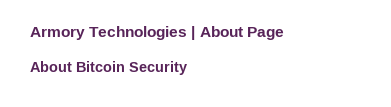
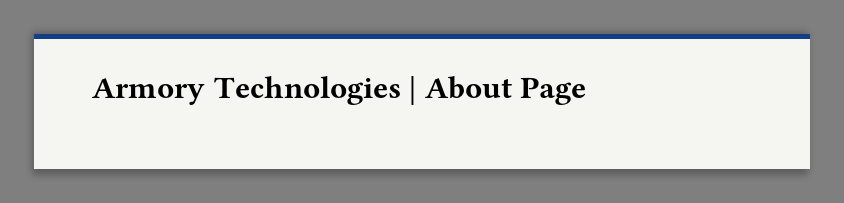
[30,61,187,75] // About Bitcoin Security -> (587, 91) none

